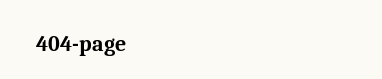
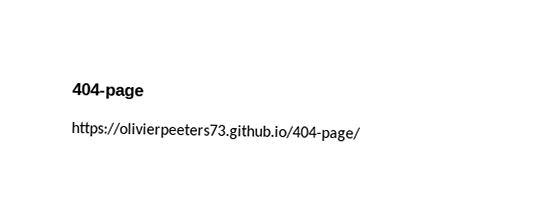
(126, 46) none -> [71,121,361,142] // https://olivierpeeters73.github.io/404-page/

